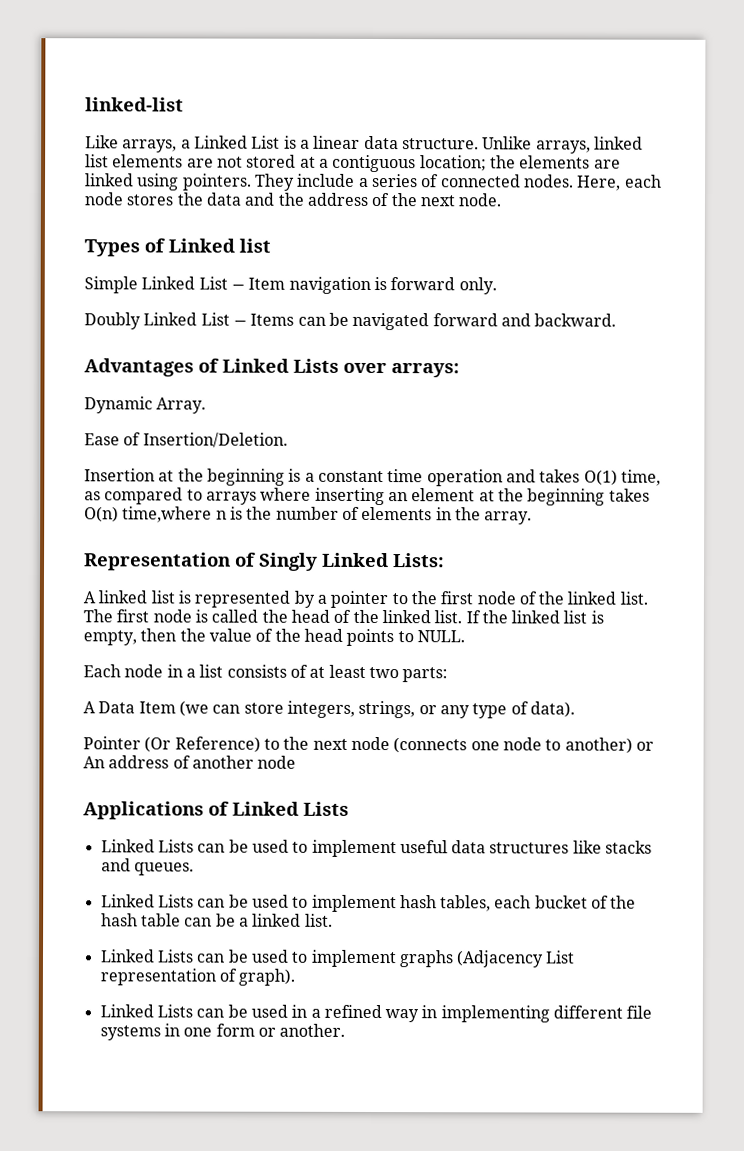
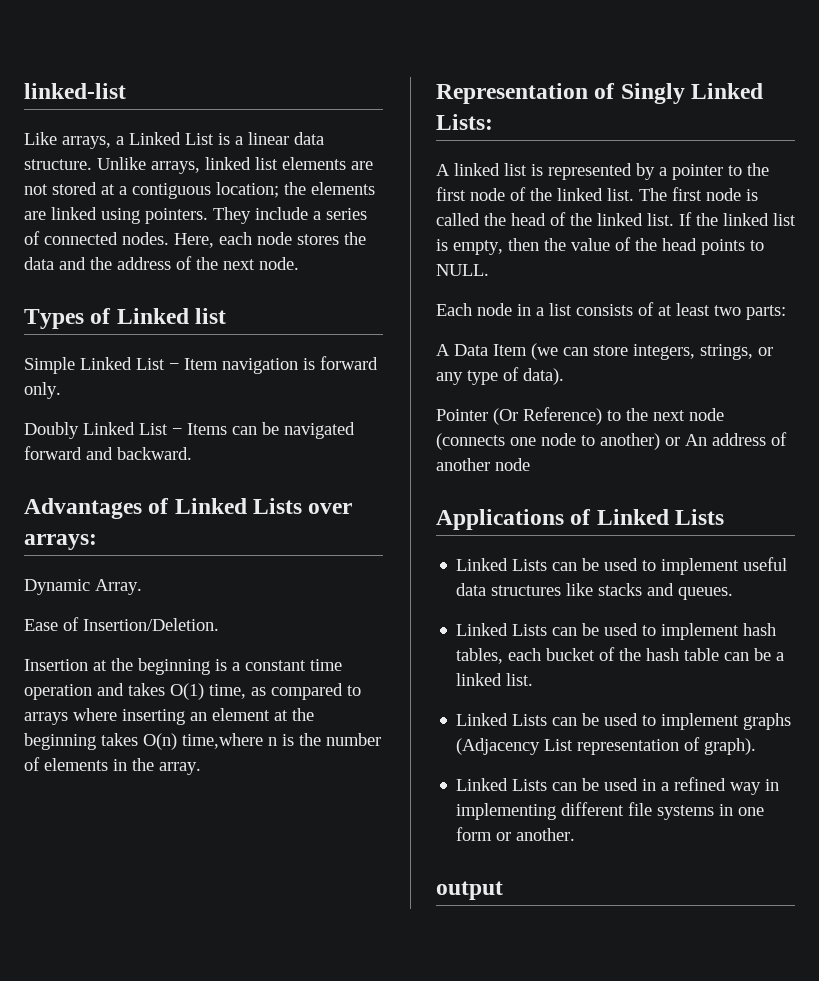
(346, 1030) none -> [436,881,503,900] // output

